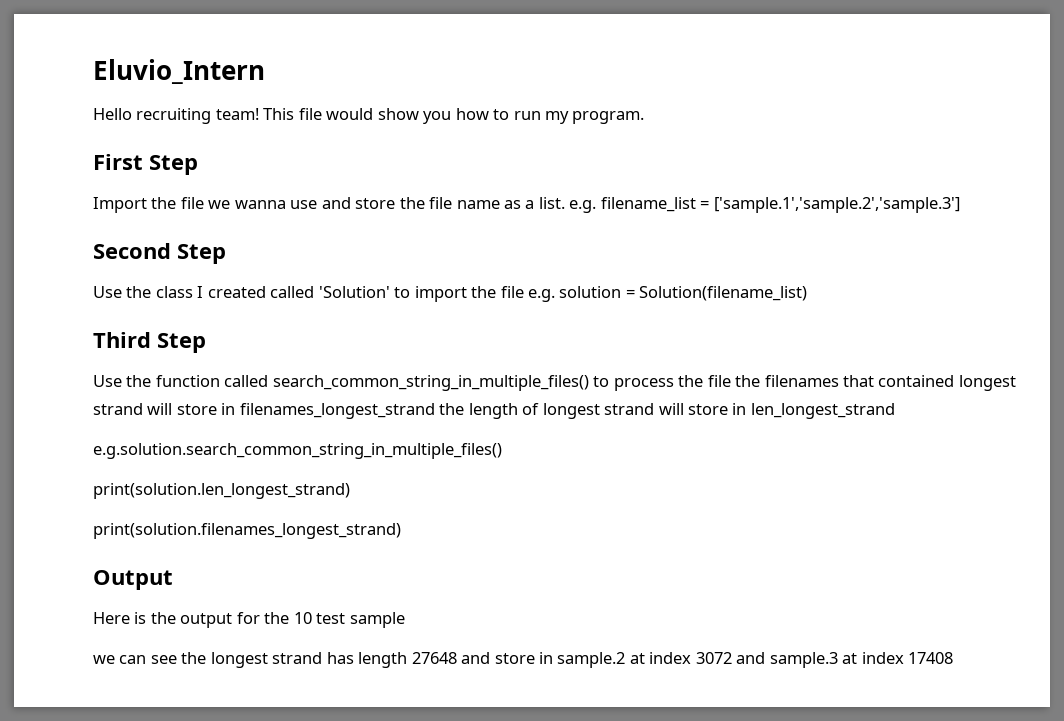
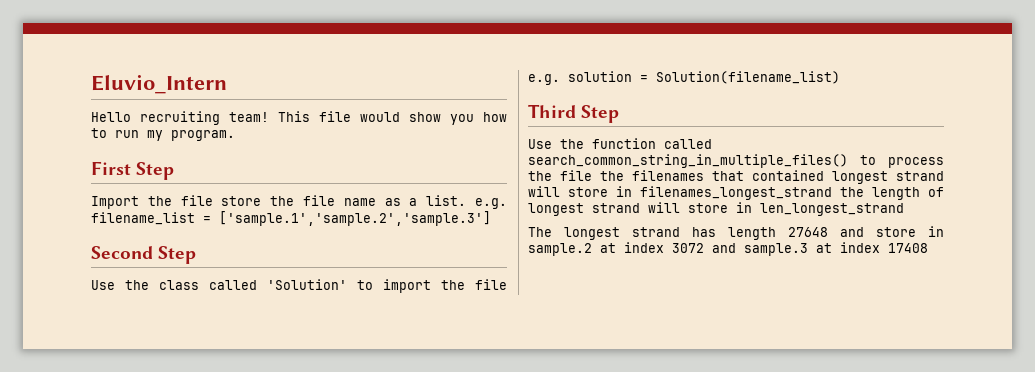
[208,197,351,209] we wanna use and -> (213, 200) none
[197,286,266,298] I created -> (199, 285) none
[93,443,502,459] [93,483,350,499] [93,523,401,539] [93,570,173,590] [93,612,405,628] [93,652,207,664] e.g.solution.search_common_string_in_multiple_files() // print(solution.len_longest_strand) // print(solution.filenames_longest_strand) // Output // Here is the output for the 10 test sample // we can see the -> [528,227,552,237] The

